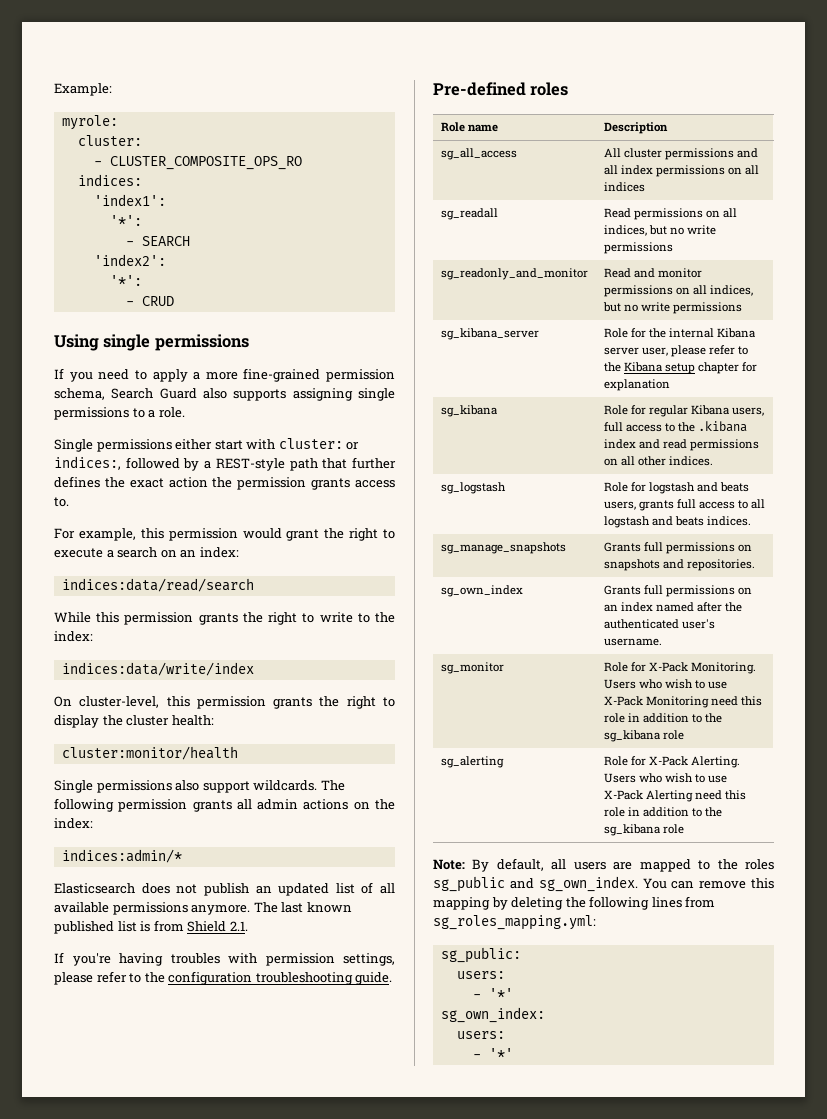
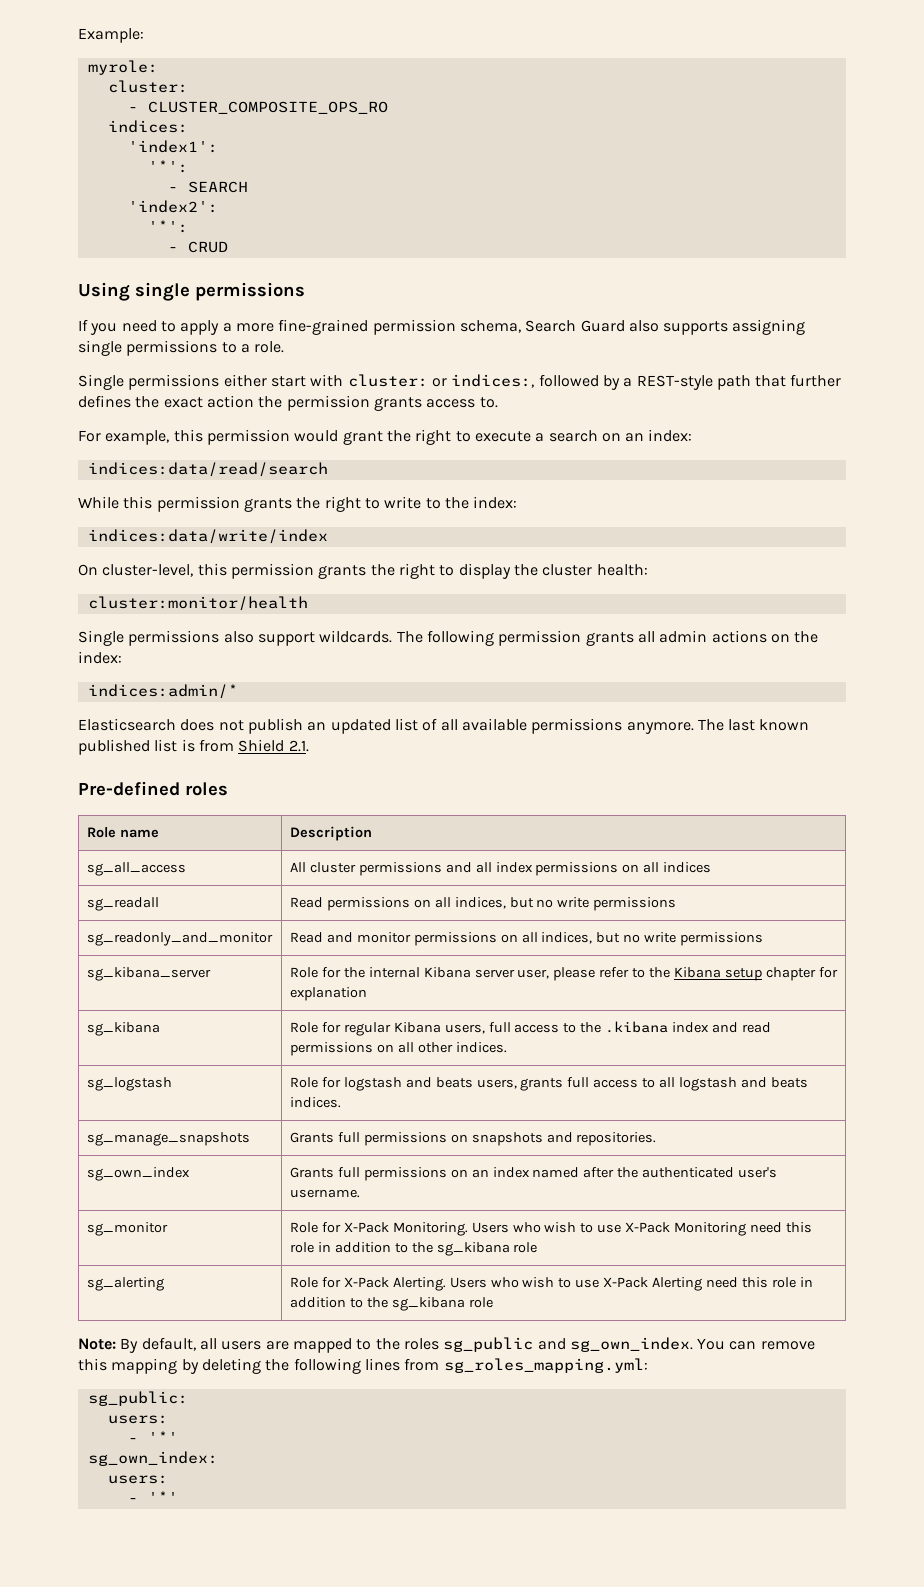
[54,952,395,966] [54,971,393,985] // If you're having troubles with permission settings, please refer to the configuration troubleshooting guide. -> (309, 746) none

